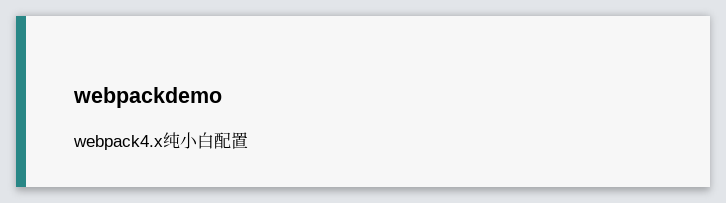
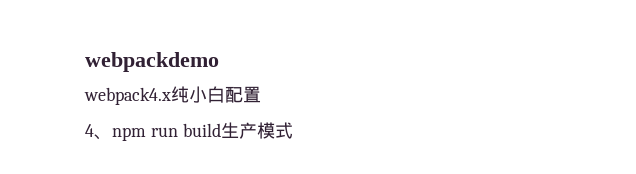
(248, 140) none -> [85,122,293,141] // 4、npm run build生产模式

